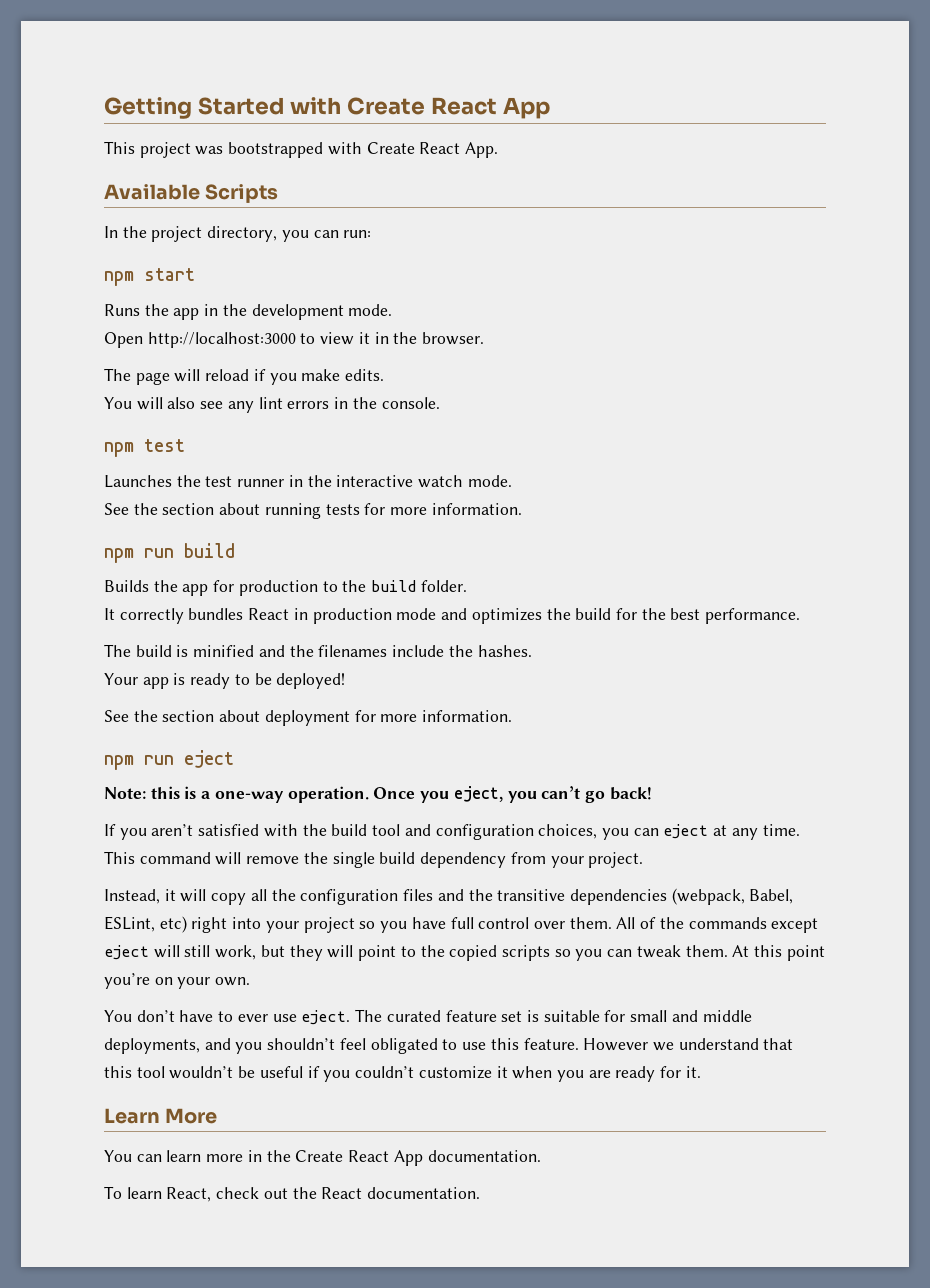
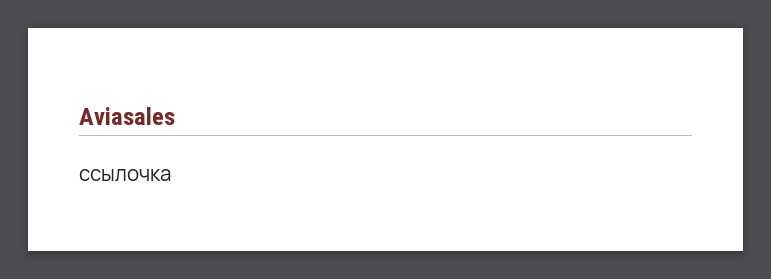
[104,97,550,119] [104,141,499,158] [104,184,279,203] [104,226,372,242] [104,268,195,286] [104,304,393,320] [104,332,485,348] [104,368,385,385] [104,397,440,413] [104,439,185,457] [104,475,512,488] [104,503,522,519] [104,543,235,563] [104,580,467,596] [104,608,801,624] [104,644,532,657] [104,673,346,689] [104,710,513,726] [104,750,234,770] [104,786,652,803] [104,824,800,840] [104,851,644,868] [104,888,794,905] [104,916,819,933] [104,945,825,961] [104,973,251,989] [104,1009,752,1025] [104,1038,794,1054] [104,1066,701,1082] [104,1108,218,1124] [104,1150,541,1166] [104,1186,481,1202] Getting Started with Create React App // This project was bootstrapped with Create React App. // Available Scripts // In the project directory, you can run: // npm start // Runs the app in the development mode. // Open http://localhost:3000 to view it in the browser. // The page will reload if you make edits. // You will also see any lint errors in the console. // npm test // Launches the test runner in the interactive watch mode. // See the section about running tests for more information. // npm run build // Builds the app for production to the build folder. // It correctly bundles React in production mode and optimizes the build for the best performance. // The build is minified and the filenames include the hashes. // Your app is ready to be deployed! // See the section about deployment for more information. // npm run eject // Note: this is a one-way operation. Once you eject, you can’t go back! // If you aren’t satisfied with the build tool and configuration choices, you can eject at any time. This command will remove the single build dependency from your project. // Instead, it will copy all the configuration files and the transitive dependencies (webpack, Babel, ESLint, etc) right into your project so you have full control over them. All of the commands except eject will still work, but they will point to the copied scripts so you can tweak them. At this point you’re on your own. // You don’t have to ever use eject. The curated feature set is suitable for small and middle deployments, and you shouldn’t feel obligated to use this feature. However we understand that this tool wouldn’t be useful if you couldn’t customize it when you are ready for it. // Learn More // You can learn more in the Create React App documentation. // To learn React, check out the React documentation. -> [79,107,175,125] [79,169,171,182] Aviasales // ссылочка

